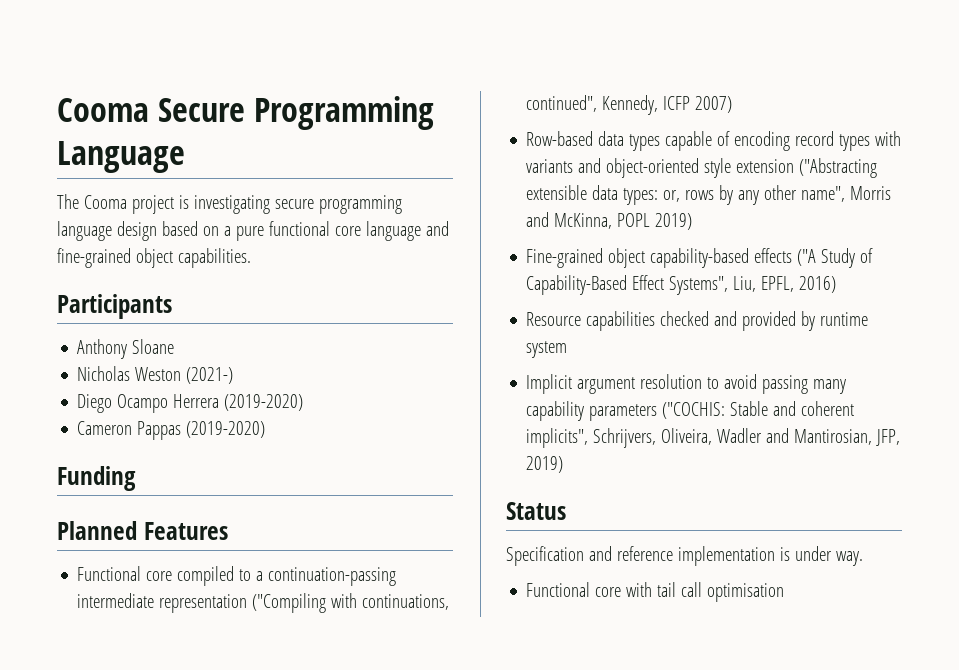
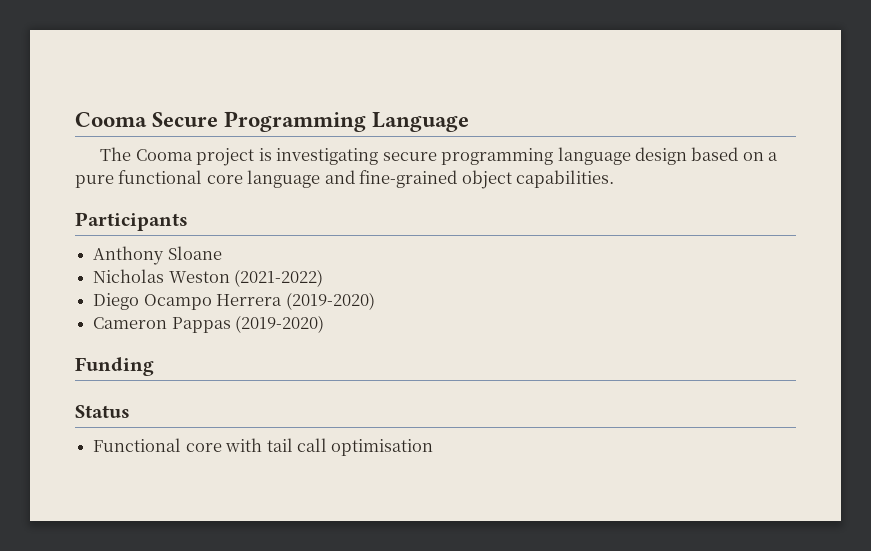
[186,367,234,384] (2021-) -> [234,269,324,287] (2021-2022)
[57,521,228,540] [77,566,397,586] [77,593,450,613] [526,95,733,115] [526,131,902,151] [526,158,878,178] [526,185,892,205] [526,212,693,230] [526,248,874,268] [526,275,837,295] [526,311,869,331] [526,341,568,358] [526,374,847,394] [526,401,855,421] [526,428,901,448] [526,456,564,473] [506,502,566,520] [506,546,863,566] Planned Features // Functional core compiled to a continuation-passing intermediate representation ("Compiling with continuations, continued", Kennedy, ICFP 2007) // Row-based data types capable of encoding record types with variants and object-oriented style extension ("Abstracting extensible data types: or, rows by any other name", Morris and McKinna, POPL 2019) // Fine-grained object capability-based effects ("A Study of Capability-Based Effect Systems", Liu, EPFL, 2016) // Resource capabilities checked and provided by runtime system // Implicit argument resolution to avoid passing many capability parameters ("COCHIS: Stable and coherent implicits", Schrijvers, Oliveira, Wadler and Mantirosian, JFP, 2019) // Status // Specification and reference implementation is under way. -> [75,405,130,418] Status

